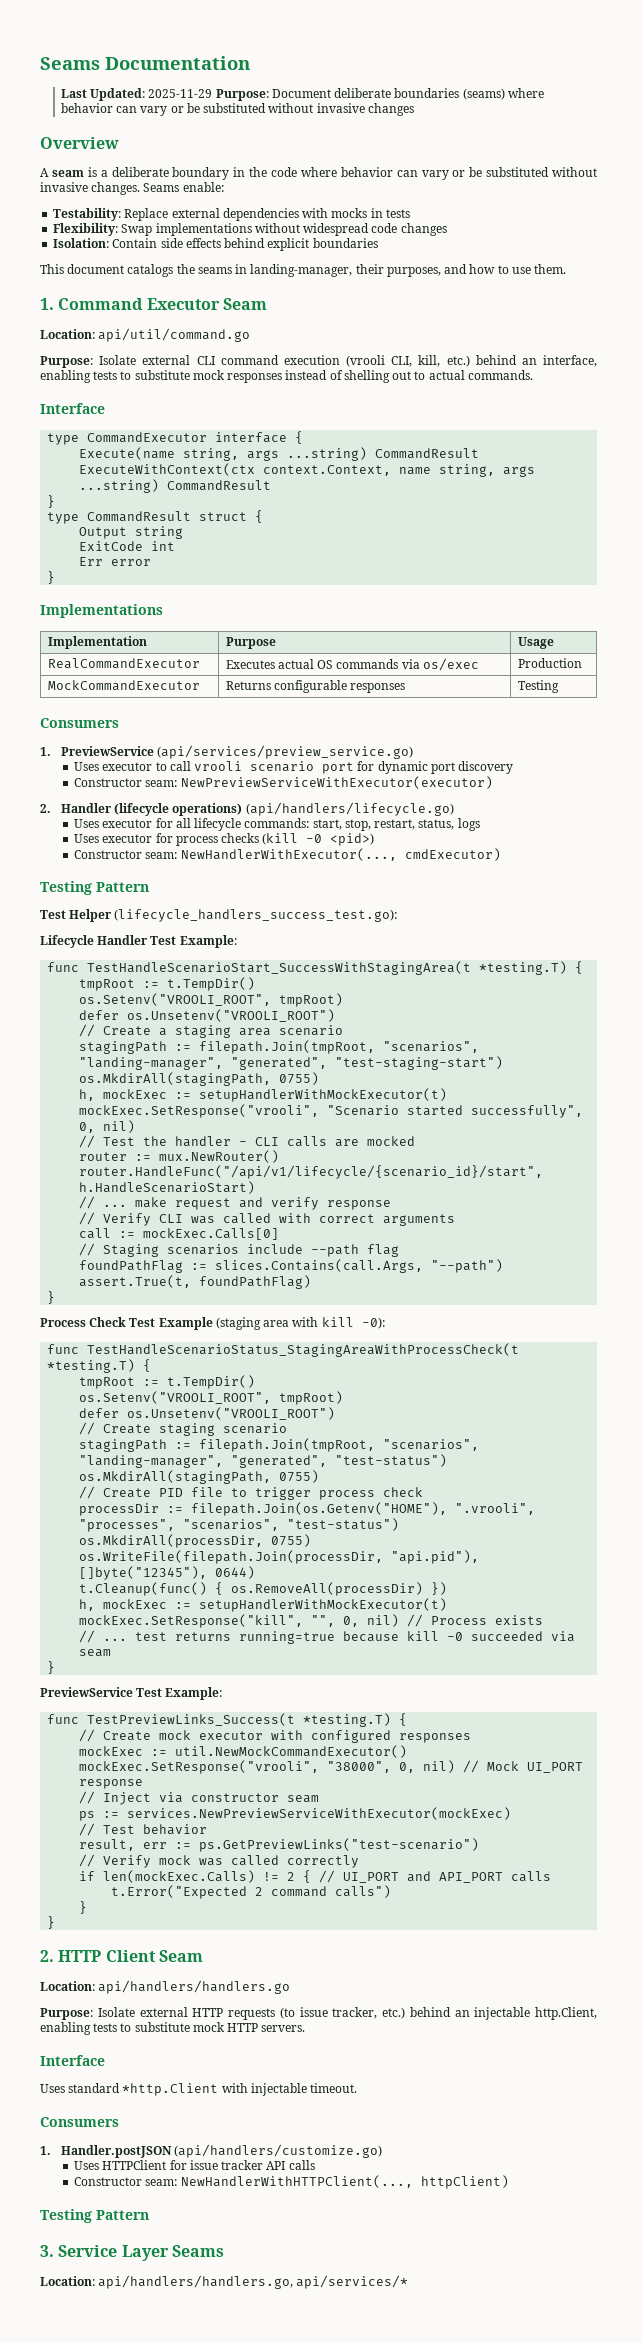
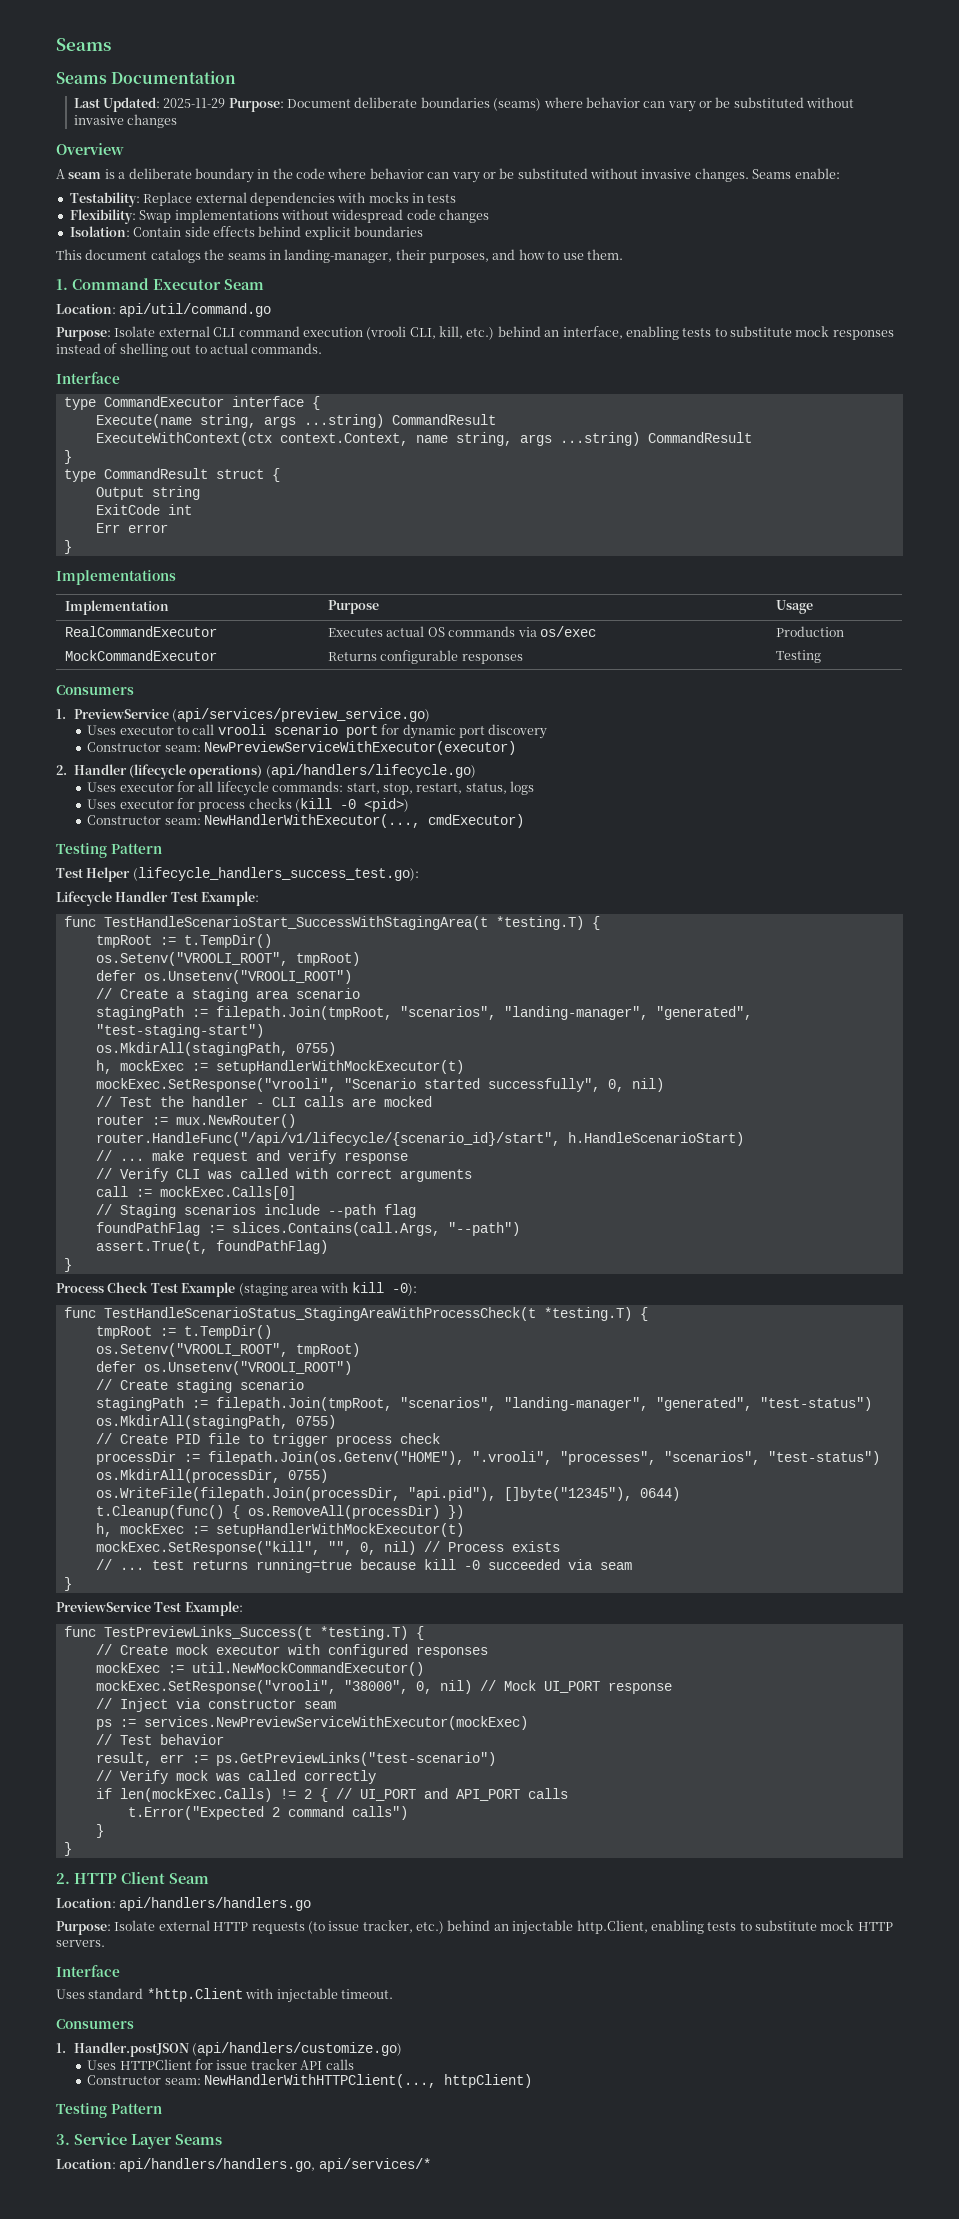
[40,57,100,70] Seams -> [56,38,111,51] [56,72,107,84] Seams // Seams

